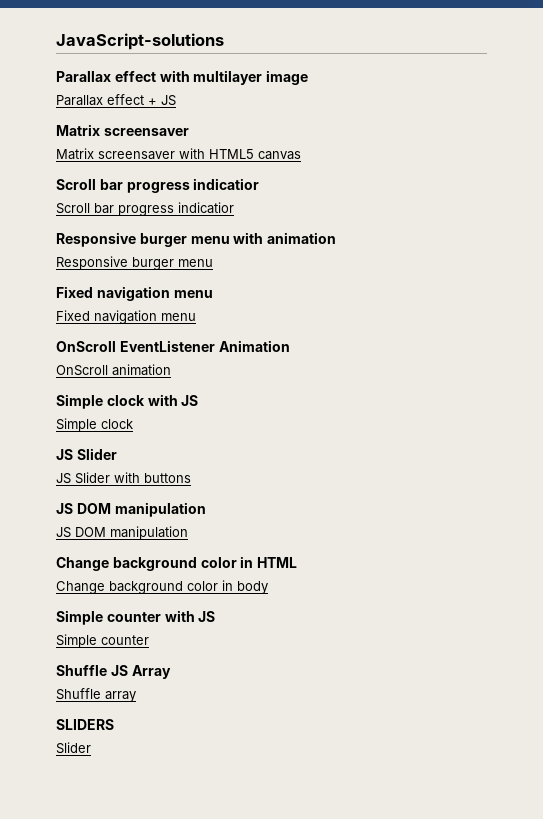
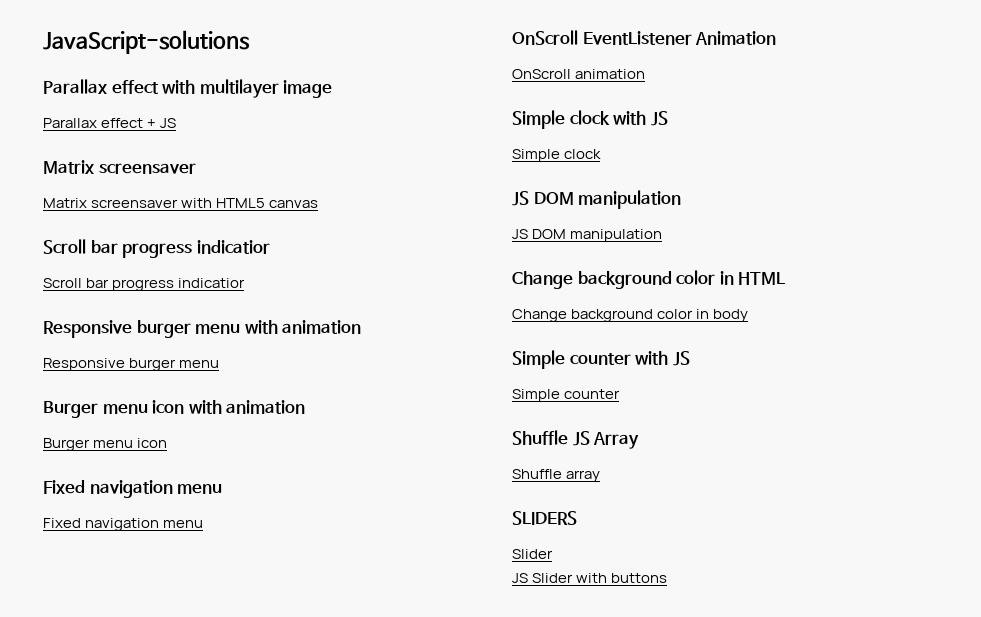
(213, 263) none -> [43,400,306,418] [43,438,168,451] // Burger menu icon with animation // Burger menu icon
[56,448,117,460] [56,472,191,484] // JS Slider // JS Slider with buttons -> (602, 154) none
(91, 748) none -> [512,573,668,583] // JS Slider with buttons

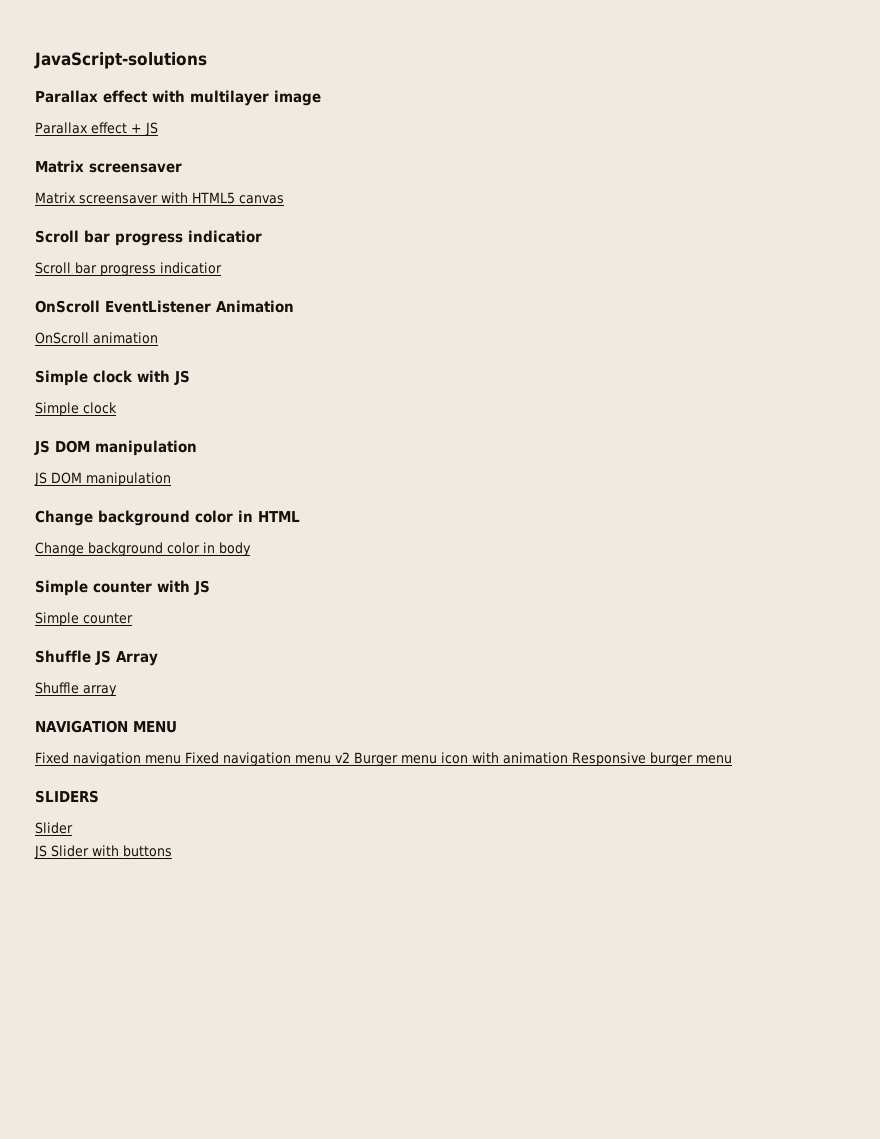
[43,320,362,338] [43,358,220,371] [43,400,306,418] [43,438,168,451] [43,480,223,498] [43,518,204,531] // Responsive burger menu with animation // Responsive burger menu // Burger menu icon with animation // Burger menu icon // Fixed navigation menu // Fixed navigation menu -> (222, 268) none
(601, 476) none -> [35,720,177,733] [35,752,732,766] // NAVIGATION MENU // Fixed navigation menu Fixed navigation menu v2 Burger menu icon with animation Responsive burger menu

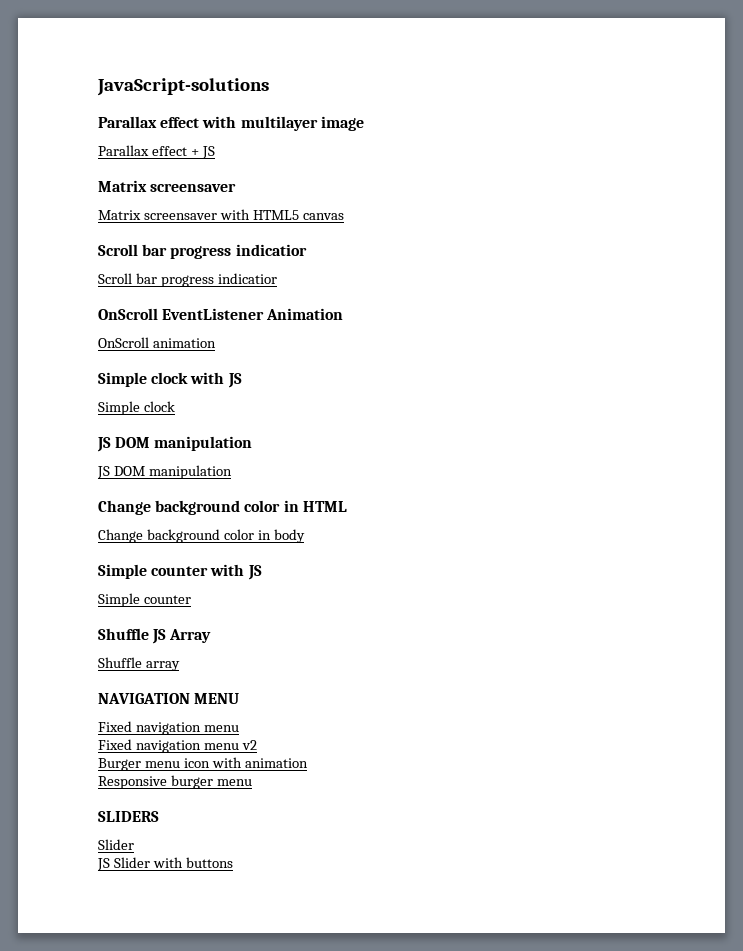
(181, 759) none -> (239, 728) //
(350, 757) none -> (257, 745) //
(568, 758) none -> (308, 763) //

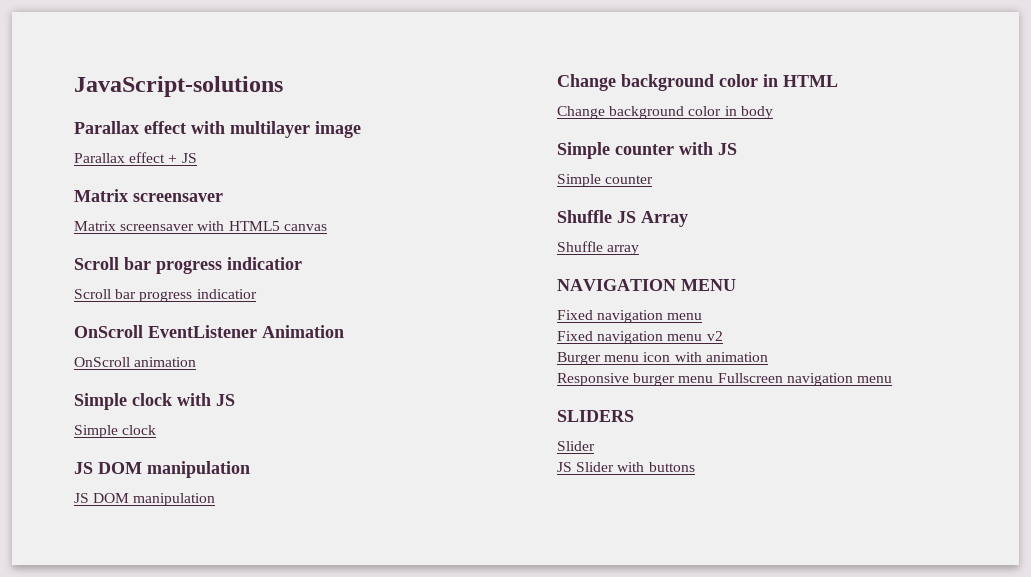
(252, 782) none -> [717,373,892,386] Fullscreen navigation menu

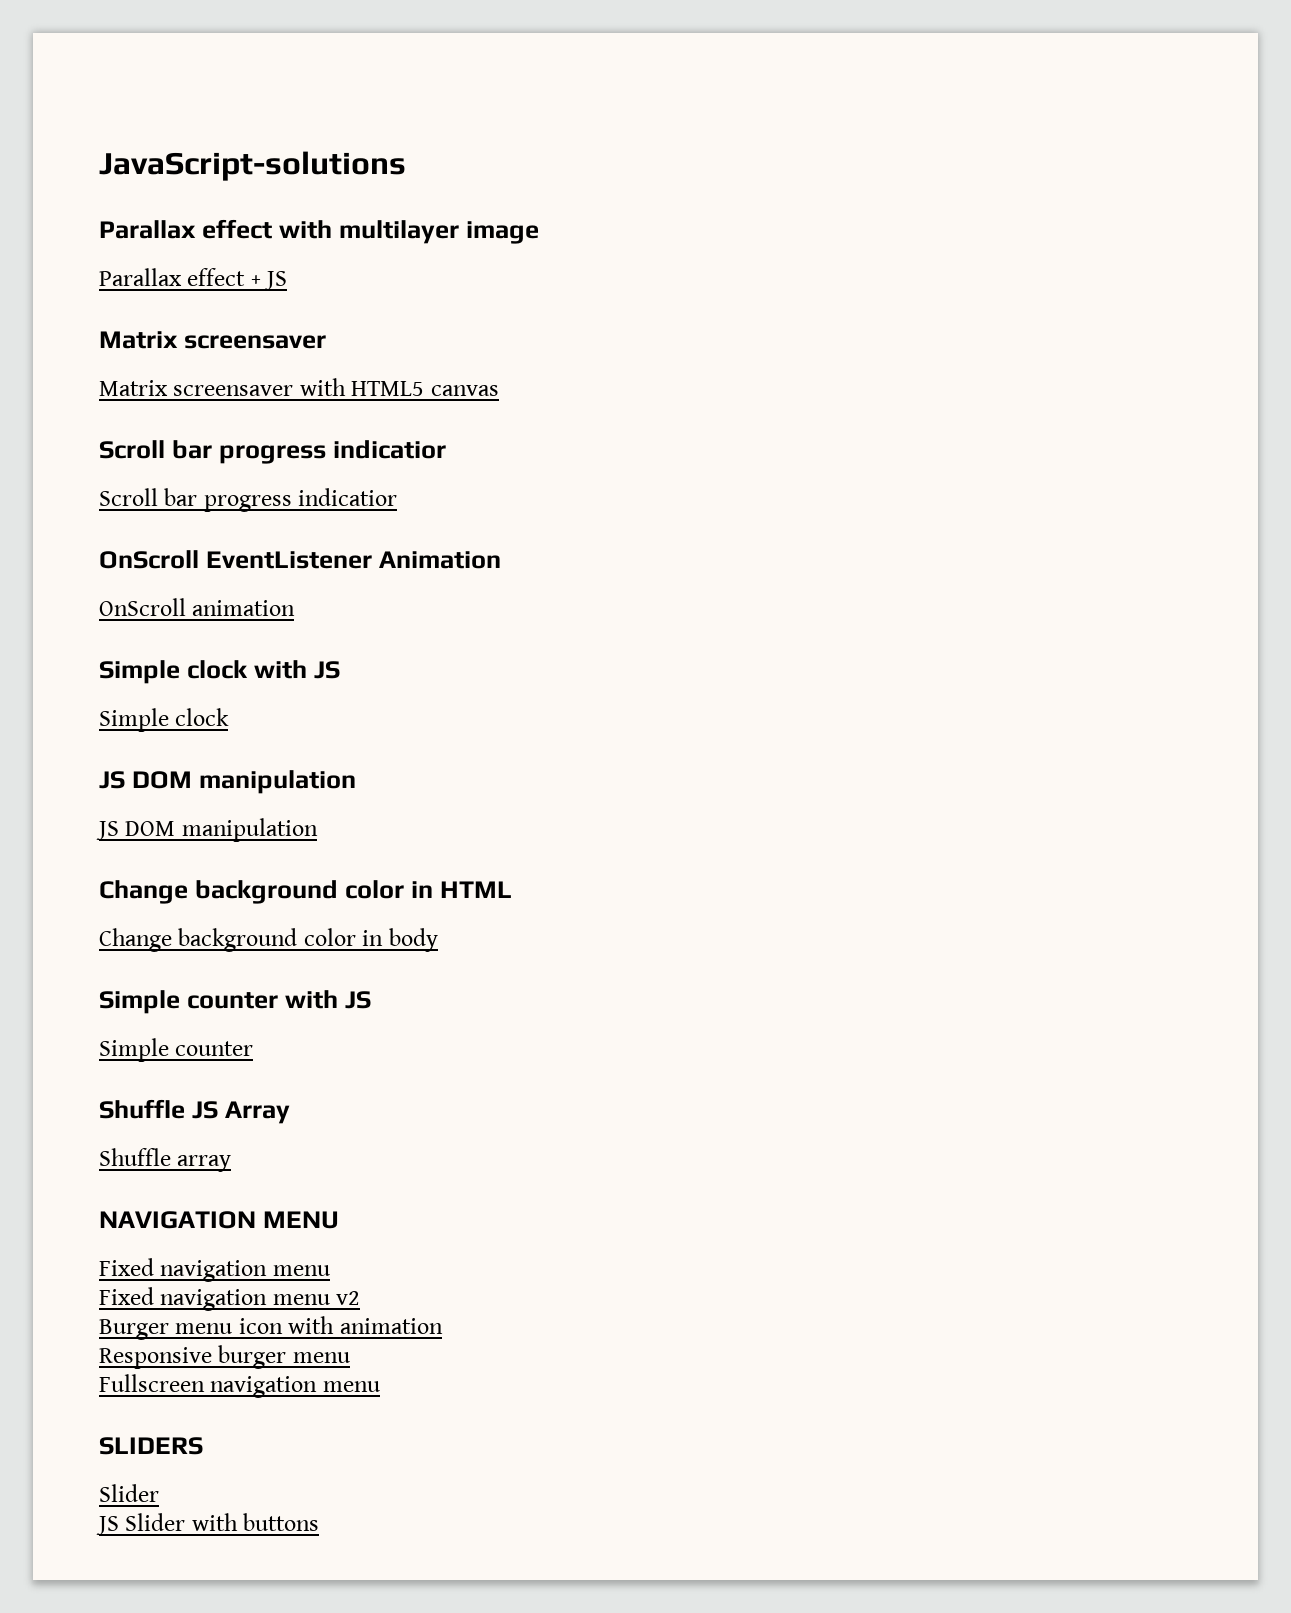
(714, 379) none -> (350, 1357) //

